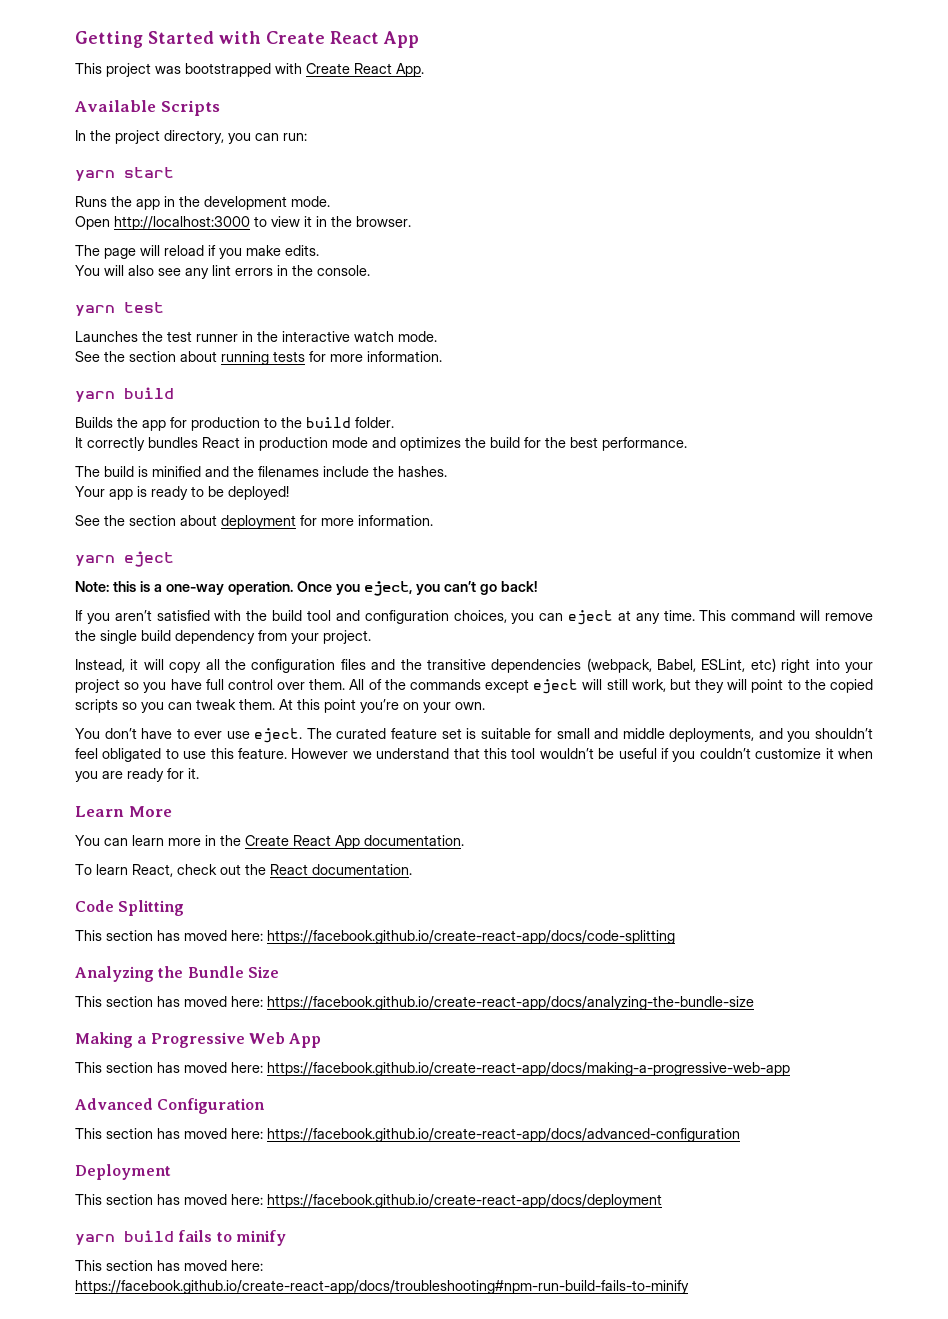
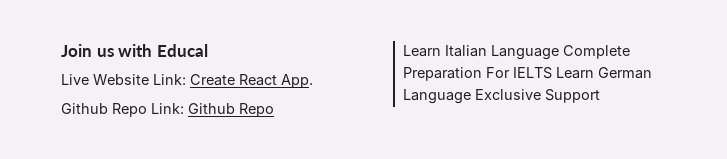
[75,31,419,48] [75,63,424,77] [74,100,220,116] [75,130,307,144] [75,167,174,181] [75,196,330,210] [75,216,411,230] [75,245,319,259] [75,265,370,279] [75,302,164,316] [75,331,437,342] [75,351,442,365] [75,387,174,402] [75,417,394,431] [75,437,687,451] [75,466,447,477] [75,486,289,500] [75,515,433,529] [75,551,174,567] [75,581,537,596] [75,610,874,625] [75,630,371,644] [75,658,874,673] [75,679,873,694] [75,699,485,713] [75,728,873,743] [75,748,873,762] [75,768,199,782] [75,806,172,817] [75,835,464,849] [75,864,412,877] [75,900,185,916] [75,930,675,944] [75,966,279,982] [75,996,754,1010] [75,1032,322,1048] [75,1062,790,1076] [75,1098,266,1114] [75,1128,740,1142] [75,1164,171,1180] [75,1194,662,1208] [75,1230,286,1246] [75,1260,263,1271] [75,1280,689,1294] Getting Started with Create React App // This project was bootstrapped with Create React App. // Available Scripts // In the project directory, you can run: // yarn start // Runs the app in the development mode. // Open http://localhost:3000 to view it in the browser. // The page will reload if you make edits. // You will also see any lint errors in the console. // yarn test // Launches the test runner in the interactive watch mode. // See the section about running tests for more information. // yarn build // Builds the app for production to the build folder. // It correctly bundles React in production mode and optimizes the build for the best performance. // The build is minified and the filenames include the hashes. // Your app is ready to be deployed! // See the section about deployment for more information. // yarn eject // Note: this is a one-way operation. Once you eject, you can’t go back! // If you aren’t satisfied with the build tool and configuration choices, you can eject at any time. This command will remove the single build dependency from your project. // Instead, it will copy all the configuration files and the transitive dependencies (webpack, Babel, ESLint, etc) right into your project so you have full control over them. All of the commands except eject will still work, but they will point to the copied scripts so you can tweak them. At this point you’re on your own. // You don’t have to ever use eject. The curated feature set is suitable for small and middle deployments, and you shouldn’t feel obligated to use this feature. However we understand that this tool wouldn’t be useful if you couldn’t customize it when you are ready for it. // Learn More // You can learn more in the Create React App documentation. // To learn React, check out the React documentation. // Code Splitting // This section has moved here: https://facebook.github.io/create-react-app/docs/code-splitting // Analyzing the Bundle Size // This section has moved here: https://facebook.github.io/create-react-app/docs/analyzing-the-bundle-size // Making a Progressive Web App // This section has moved here: https://facebook.github.io/create-react-app/docs/making-a-progressive-web-app // Advanced Configuration // This section has moved here: https://facebook.github.io/create-react-app/docs/advanced-configuration // Deployment // This section has moved here: https://facebook.github.io/create-react-app/docs/deployment // yarn build fails to minify // This section has moved here: https://facebook.github.io/create-react-app/docs/troubleshooting#npm-run-build-fails-to-minify -> [61,44,208,57] [61,74,313,88] [61,103,274,117] [402,45,630,60] [402,67,652,81] [402,89,600,104] Join us with Educal // Live Website Link: Create React App. // Github Repo Link: Github Repo // Learn Italian Language Complete Preparation For IELTS Learn German Language Exclusive Support

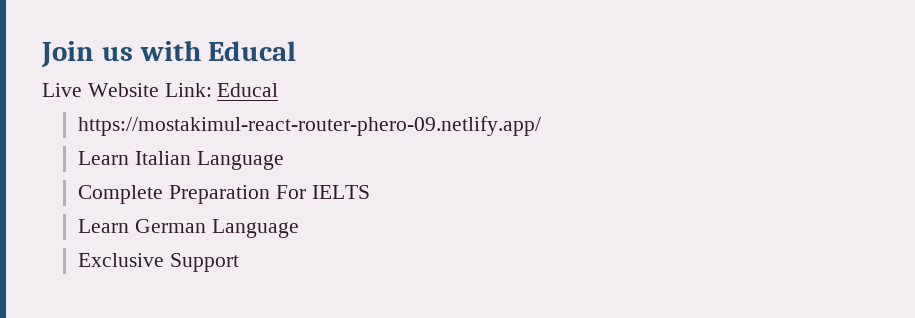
[190,74,313,88] [61,103,274,117] Create React App. // Github Repo Link: Github Repo -> [217,83,279,97] [78,116,542,136] Educal // https://mostakimul-react-router-phero-09.netlify.app/
(559, 52) none -> (284, 160) //
(552, 73) none -> (370, 192) //
(471, 96) none -> (299, 228) //

